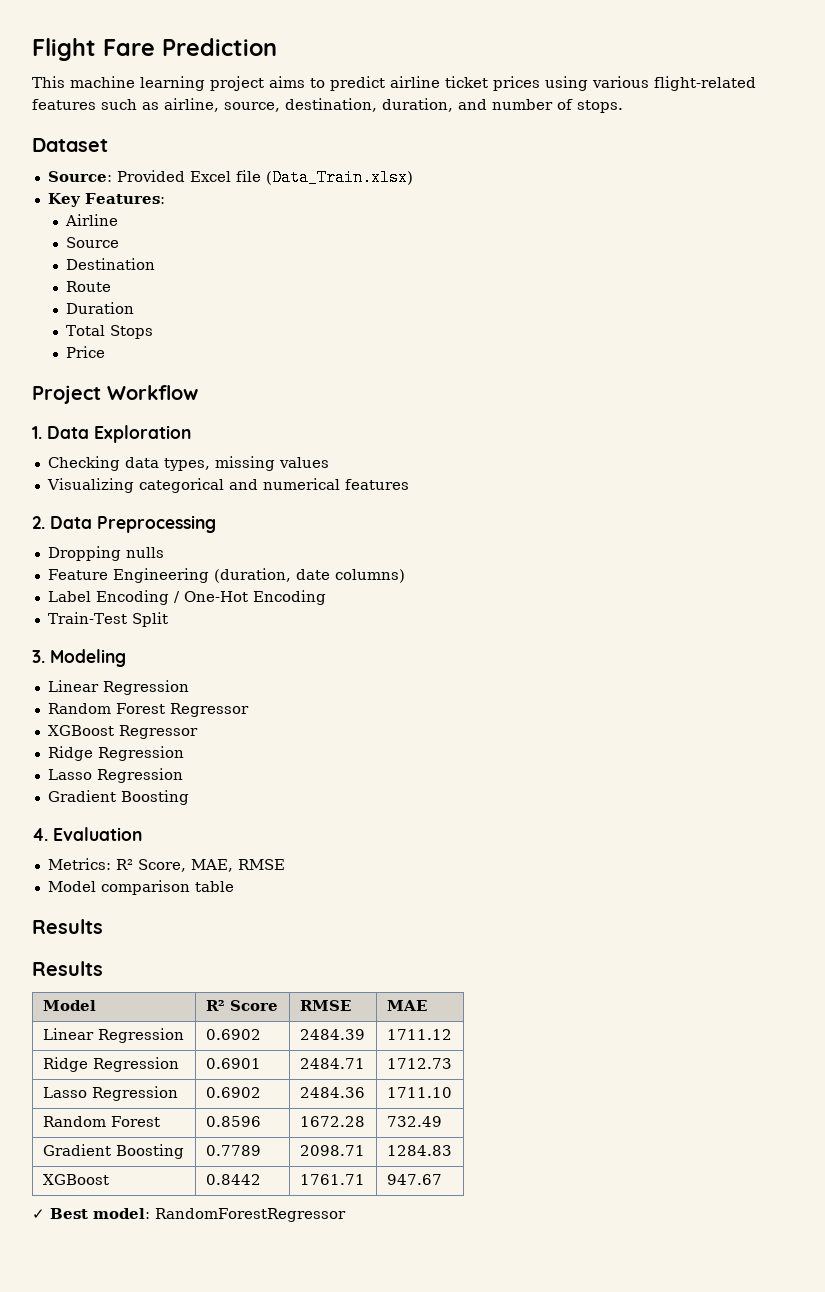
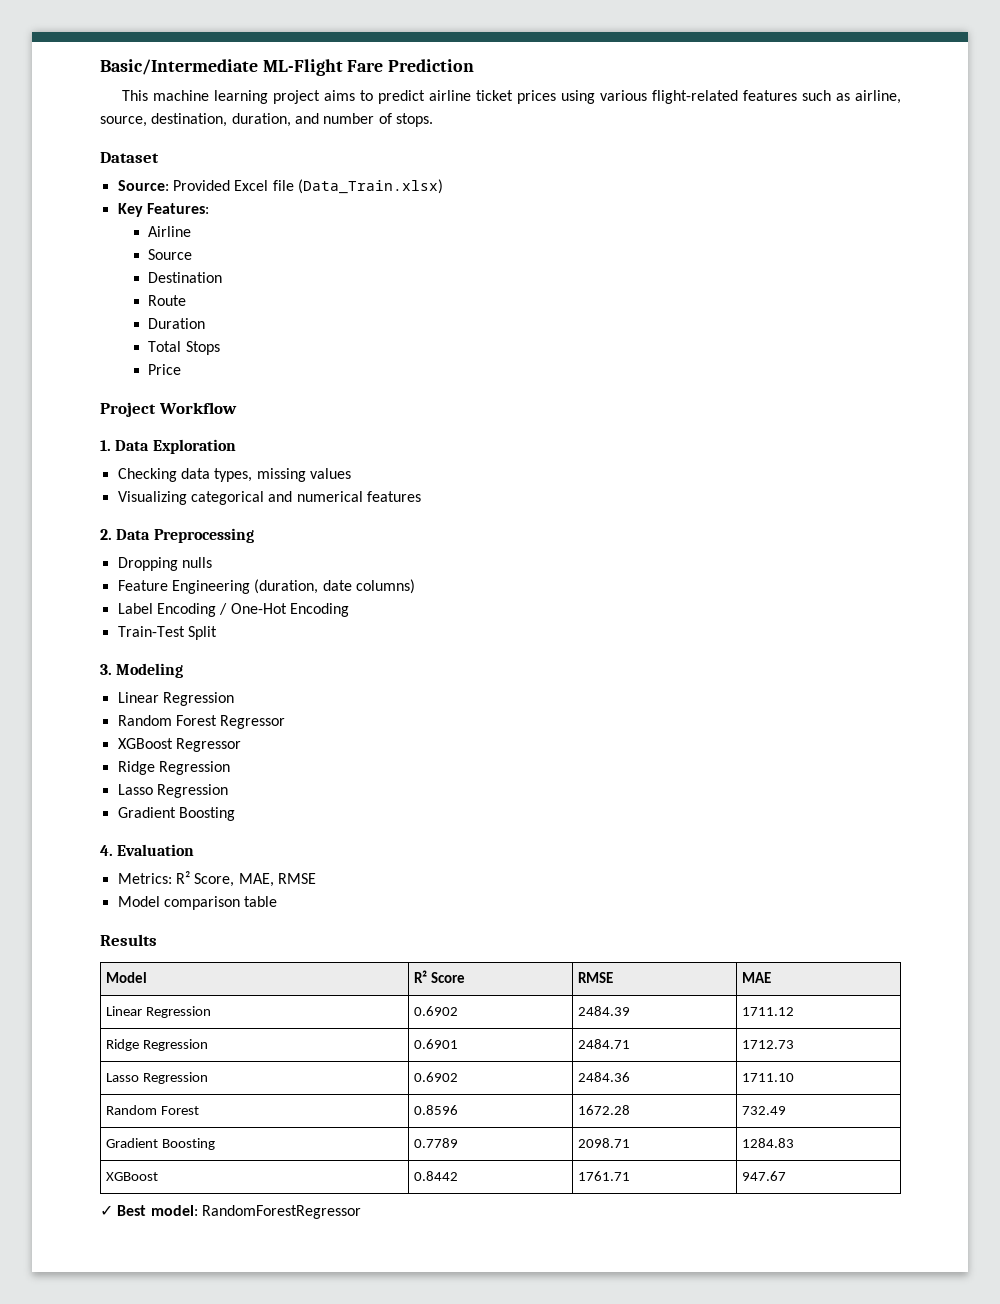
[32,38,96,61] Flight -> [100,59,343,76] Basic/Intermediate ML-Flight
[32,961,103,976] // Results -> (157, 940) none

